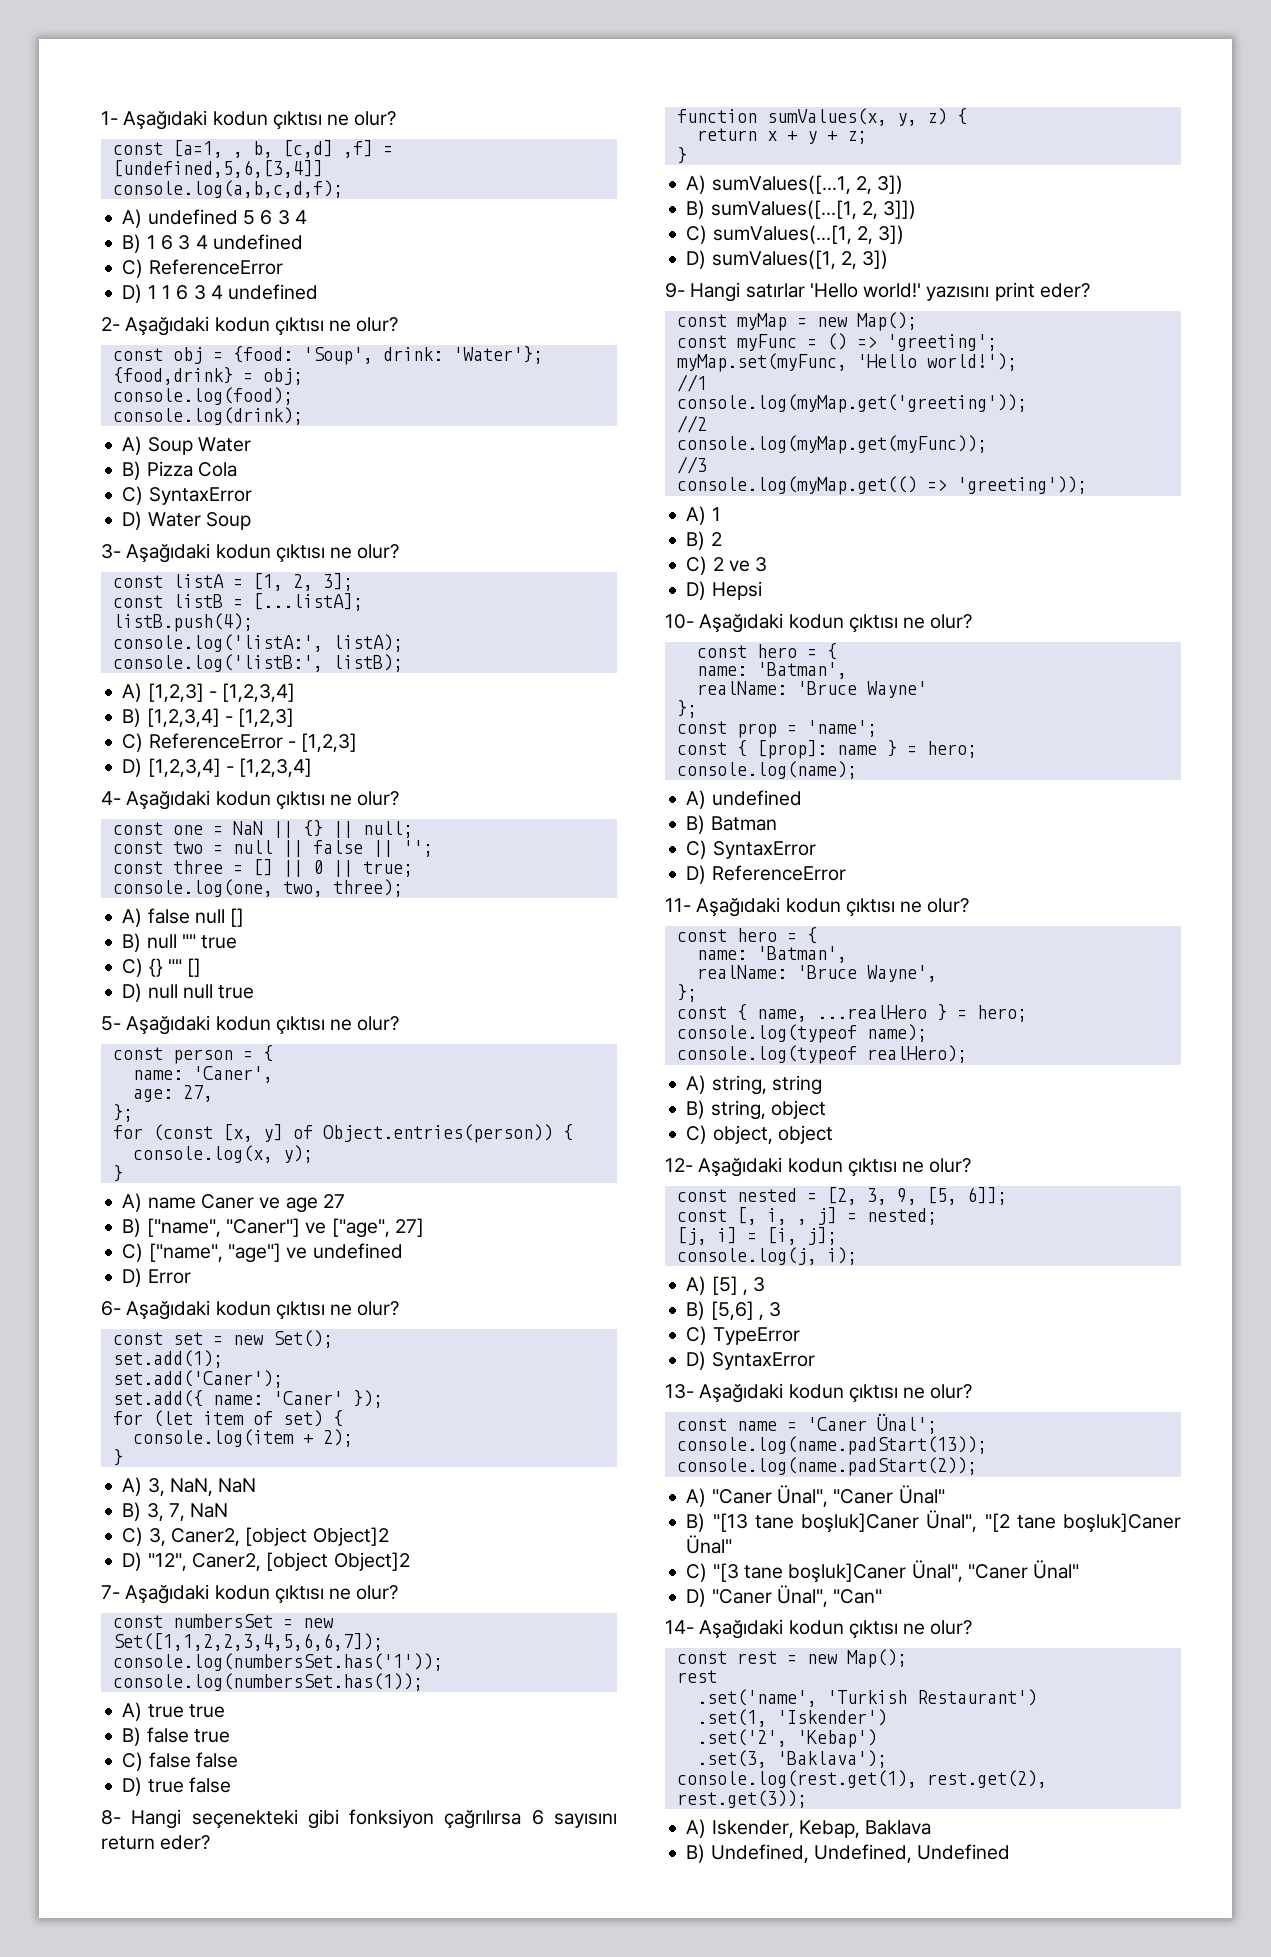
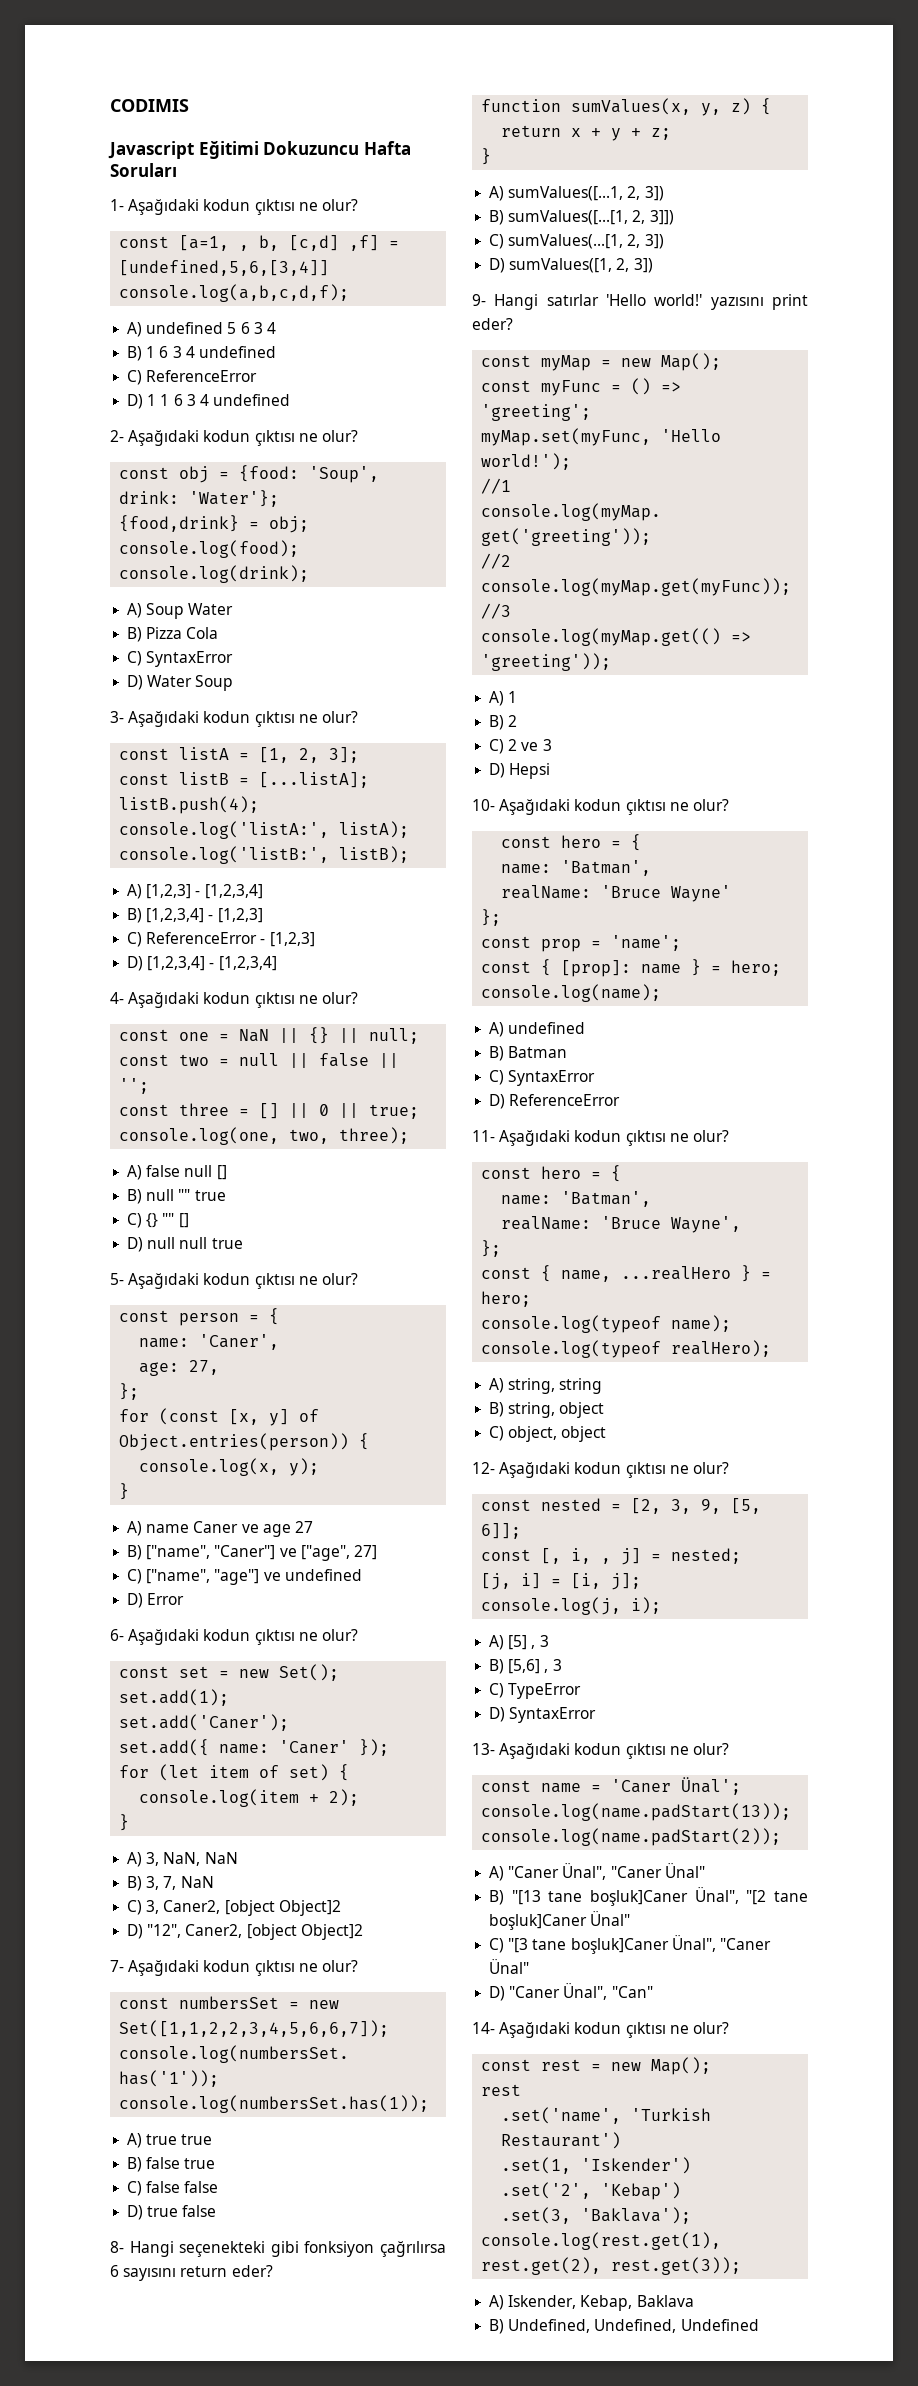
(101, 118) none -> [110,99,189,112] [108,141,411,159] [110,163,177,177] CODIMIS // Javascript Eğitimi Dokuzuncu Hafta Soruları //

